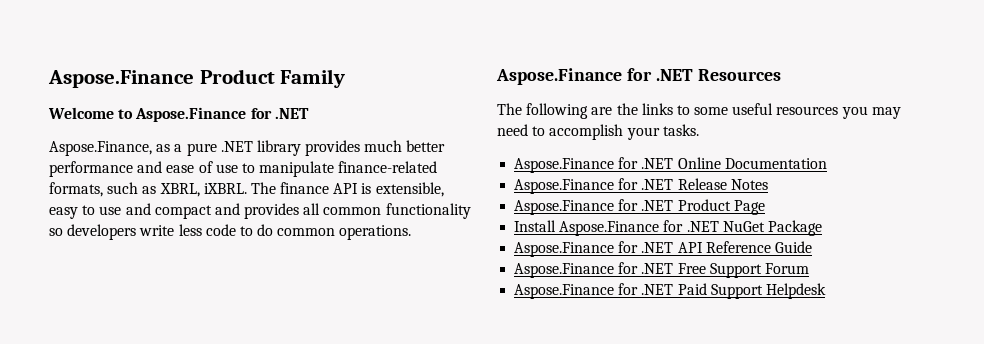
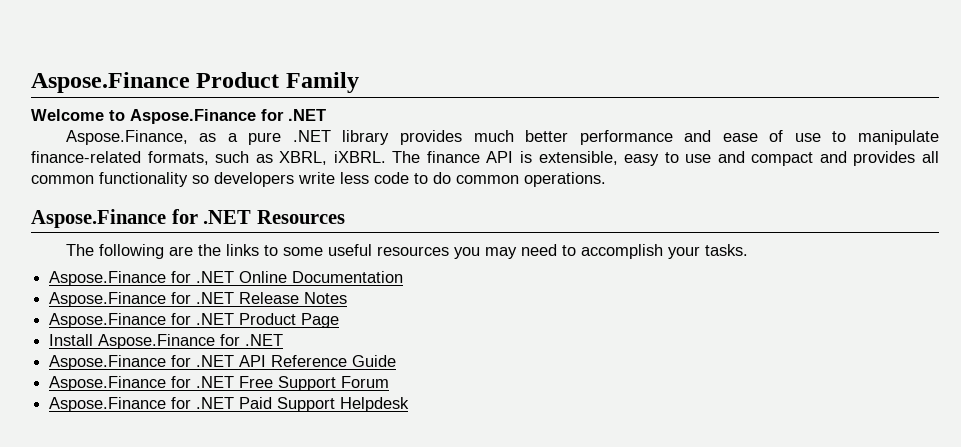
[722,220,822,236] NuGet Package -> (284, 340) none

